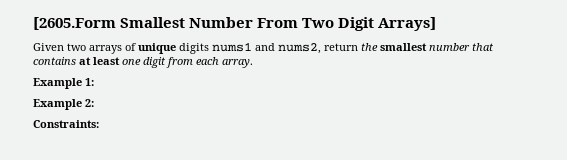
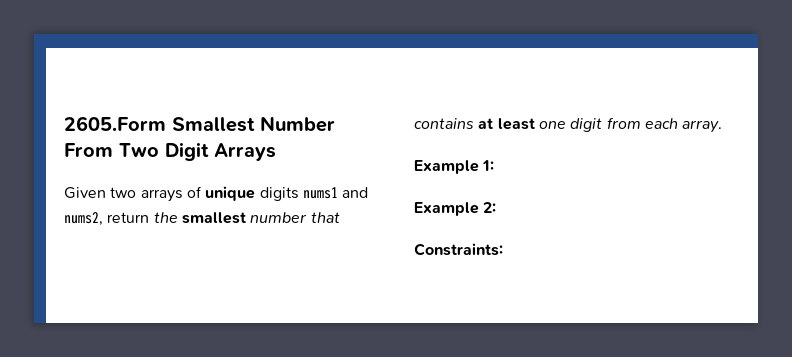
[33,17,116,30] [2605.Form -> [64,116,166,131] 2605.Form
[378,17,437,31] Arrays] -> [214,143,276,161] Arrays

